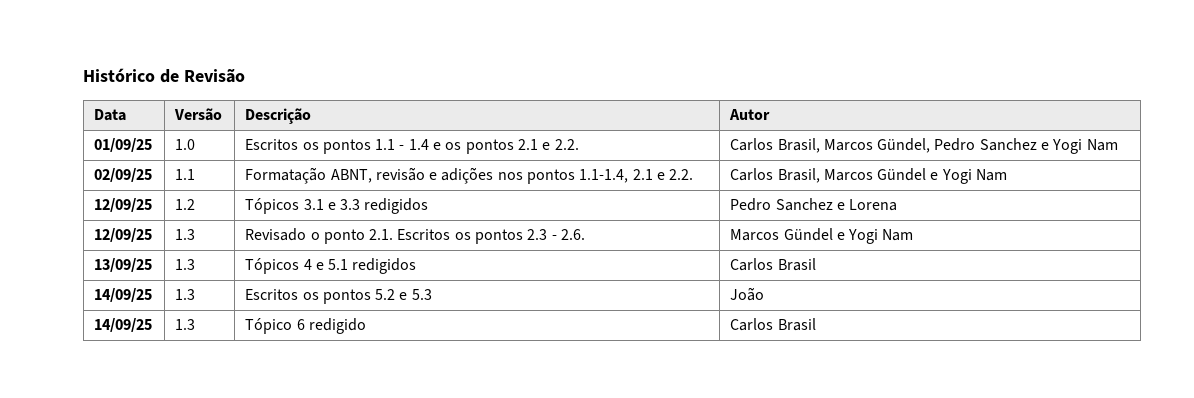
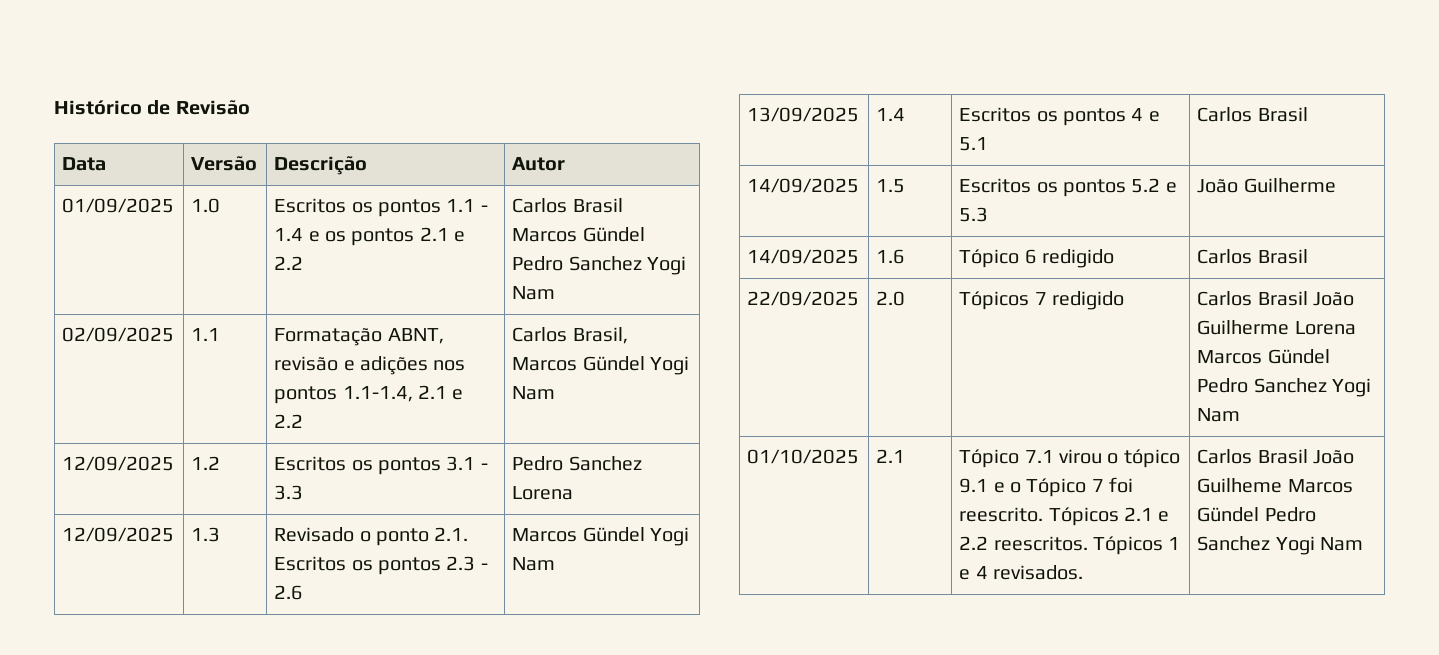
[94,138,153,152] 01/09/25 -> [62,198,175,213] 01/09/2025
[554,139,579,150] [730,138,1118,154] [94,168,153,182] 2.2. | Carlos Brasil, Marcos Gündel, Pedro Sanchez e Yogi Nam // 02/09/25 -> [274,256,304,270] [512,198,623,213] [512,227,645,242] [512,256,686,275] [512,286,556,300] [62,327,175,342] 2.2 | Carlos Brasil Marcos Gündel Pedro Sanchez Yogi Nam // 02/09/2025
[669,169,694,180] 2.2. -> [274,414,304,428] 2.2
[930,169,1008,184] [94,198,153,212] e Yogi Nam // 12/09/25 -> [649,356,689,375] [512,386,556,400] [62,456,175,471] Yogi Nam // 12/09/2025
[245,198,336,214] Tópicos 3.1 e -> [274,456,488,475] Escritos os pontos 3.1 -
[364,198,429,214] [730,198,845,211] redigidos | Pedro Sanchez e -> [512,456,642,471] | Pedro Sanchez
[94,228,153,242] 12/09/25 -> [62,527,175,542] 12/09/2025
[561,229,586,240] [730,228,914,244] [94,258,153,272] [175,259,196,270] [245,258,300,274] 2.6. | Marcos Gündel e Yogi Nam // 13/09/25 | 1.3 | Tópicos -> [274,585,304,600] [512,527,689,546] [512,557,556,571] [747,107,860,122] [876,108,906,121] [959,107,1126,126] 2.6 | Marcos Gündel Yogi Nam // 13/09/2025 | 1.4 | Escritos os pontos
[352,258,417,274] [730,258,816,271] [94,288,153,302] [175,289,196,300] redigidos | Carlos Brasil // 14/09/25 | 1.3 -> [1197,107,1308,122] [747,178,860,193] [876,179,906,193] | Carlos Brasil // 14/09/2025 | 1.5
[94,318,153,332] [175,319,196,330] // 14/09/25 | 1.3 -> [1243,178,1336,193] [747,249,860,264] [876,249,906,264] Guilherme // 14/09/2025 | 1.6
(816, 324) none -> [747,291,860,306] [876,291,906,306] [959,291,1124,310] [1197,291,1354,306] [1197,320,1356,335] [1197,349,1330,364] [1197,378,1371,397] [1197,408,1241,422] [747,449,860,464] [876,449,906,463] [959,449,1180,468] [959,477,1134,497] [959,507,1170,526] [959,536,1181,555] [959,565,1083,580] [1197,449,1354,464] [1197,478,1353,493] [1197,507,1316,522] [1197,536,1363,555] // 22/09/2025 | 2.0 | Tópicos 7 redigido | Carlos Brasil João Guilherme Lorena Marcos Gündel Pedro Sanchez Yogi Nam // 01/10/2025 | 2.1 | Tópico 7.1 virou o tópico 9.1 e o Tópico 7 foi reescrito. Tópicos 2.1 e 2.2 reescritos. Tópicos 1 e 4 revisados. | Carlos Brasil João Guilheme Marcos Gündel Pedro Sanchez Yogi Nam

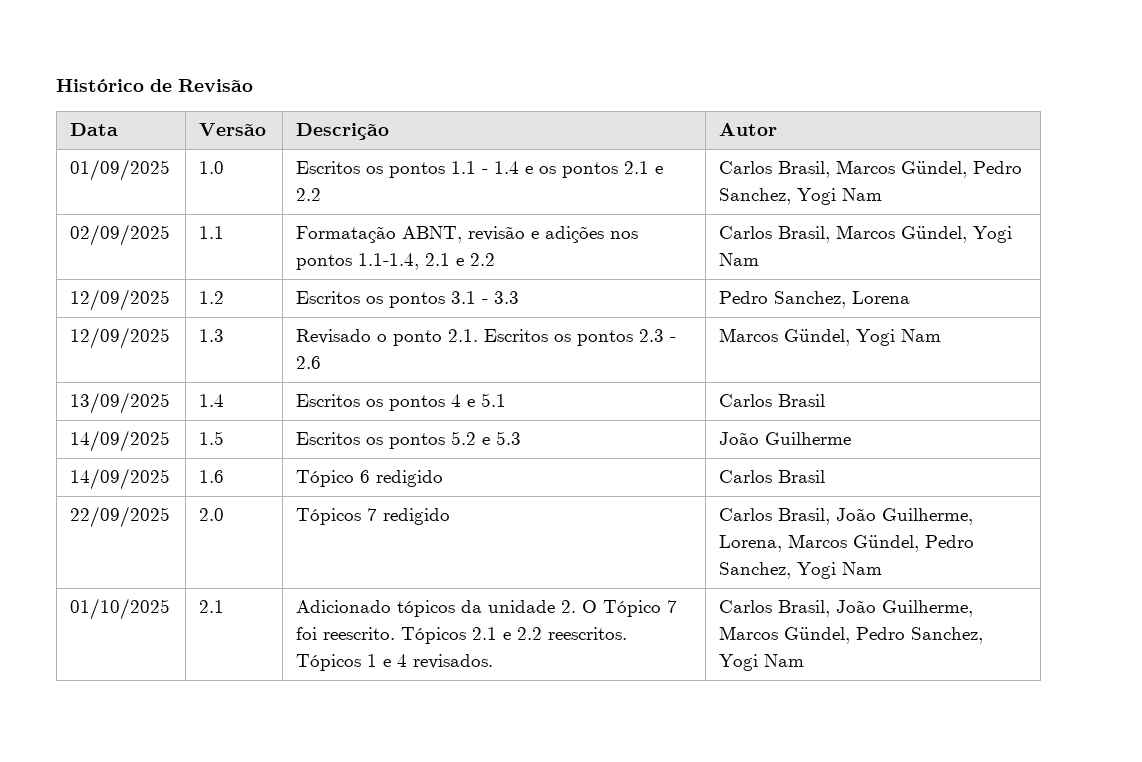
[572,198,623,213] [512,227,645,242] [512,256,642,271] Brasil Marcos Gündel Pedro Sanchez -> [778,160,1023,178] [719,188,792,205] Brasil, Marcos Gündel, Pedro Sanchez,
[582,356,645,371] Gündel -> [901,226,968,243] Gündel,
[568,456,642,471] Sanchez -> [774,291,847,308] Sanchez,
[582,527,645,542] Gündel -> [784,329,851,346] Gündel,
[1257,291,1354,306] [1197,320,1356,335] [1197,349,1330,364] [1197,378,1371,397] [1197,408,1241,422] [747,449,860,464] [876,449,906,463] [959,449,1180,468] [959,478,1021,493] Brasil João Guilherme Lorena Marcos Gündel Pedro Sanchez Yogi Nam // 01/10/2025 | 2.1 | Tópico 7.1 virou o tópico 9.1 e o -> [778,508,974,525] [719,534,975,552] [719,562,883,579] [70,598,171,620] [199,600,225,613] [296,600,598,617] Brasil, João Guilherme, Lorena, Marcos Gündel, Pedro Sanchez, Yogi Nam // 01/10/2025 | 2.1 | Adicionado tópicos da unidade 2. O
[1257,449,1354,464] [1197,478,1353,493] [1197,507,1316,522] [1197,536,1271,551] Brasil João Guilheme Marcos Gündel Pedro Sanchez -> [778,600,974,617] [719,626,984,644] Brasil, João Guilherme, Marcos Gündel, Pedro Sanchez,

